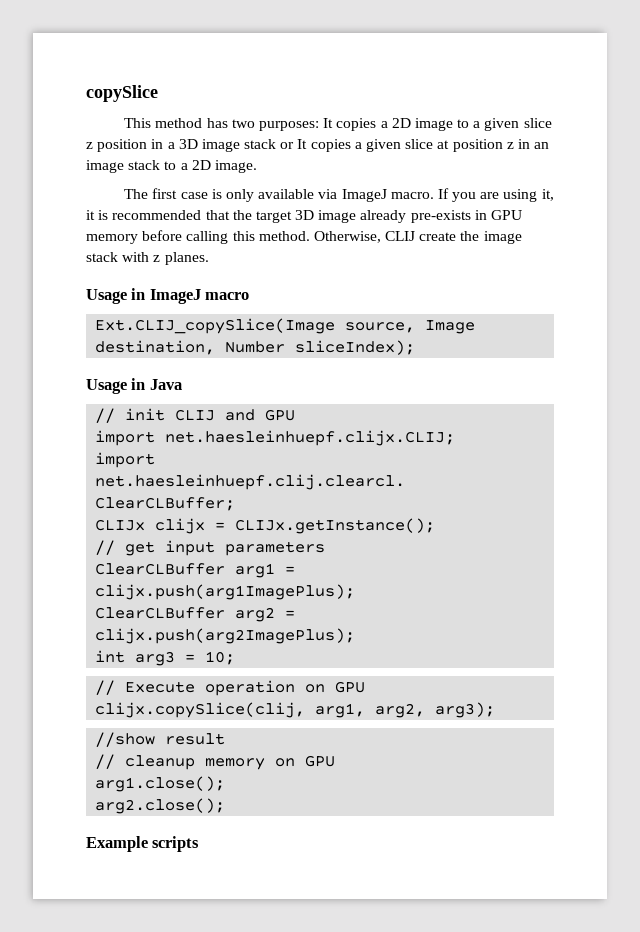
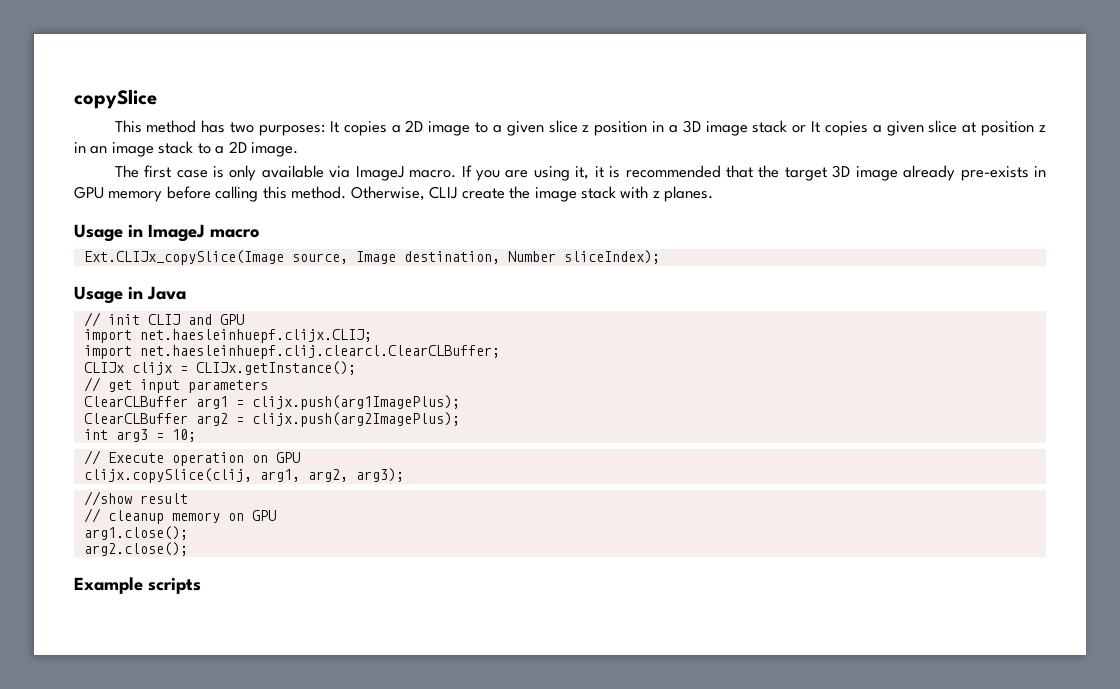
[95,318,336,334] Ext.CLIJ_copySlice(Image -> [83,250,284,265] Ext.CLIJx_copySlice(Image

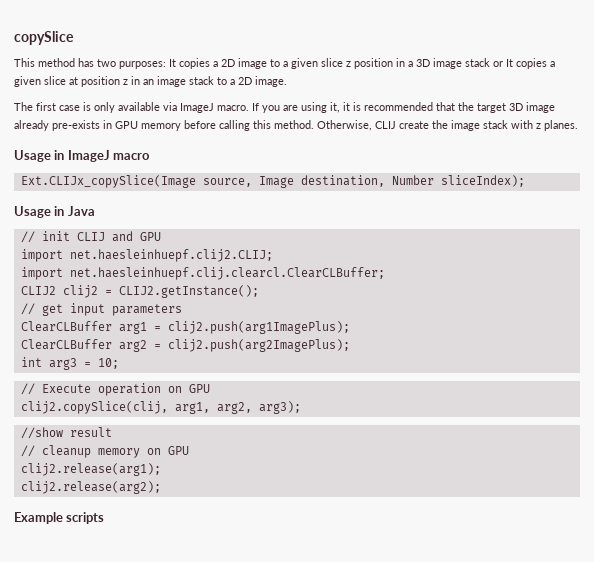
[139,329,372,343] net.haesleinhuepf.clijx.CLIJ; -> [69,249,273,262] net.haesleinhuepf.clij2.CLIJ;
[83,361,356,375] CLIJx clijx = CLIJx.getInstance(); -> [20,285,259,298] CLIJ2 clij2 = CLIJ2.getInstance();
[251,395,460,410] clijx.push(arg1ImagePlus); -> [167,321,350,334] clij2.push(arg1ImagePlus);
[251,412,460,427] clijx.push(arg2ImagePlus); -> [167,339,350,352] clij2.push(arg2ImagePlus);
[83,468,252,483] clijx.copySlice(clij, -> [20,401,168,414] clij2.copySlice(clij,
[83,526,188,540] [83,542,188,556] arg1.close(); // arg2.close(); -> [20,463,161,476] [20,481,161,494] clij2.release(arg1); // clij2.release(arg2);

